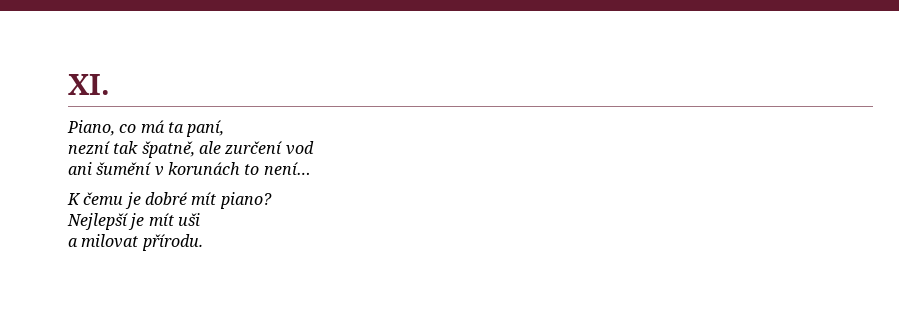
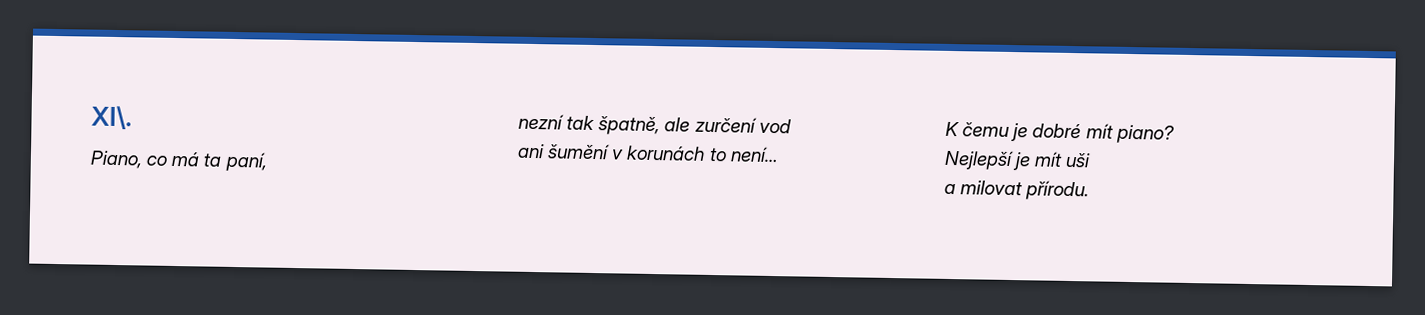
[68,74,110,95] XI. -> [91,105,132,130] XI\.

